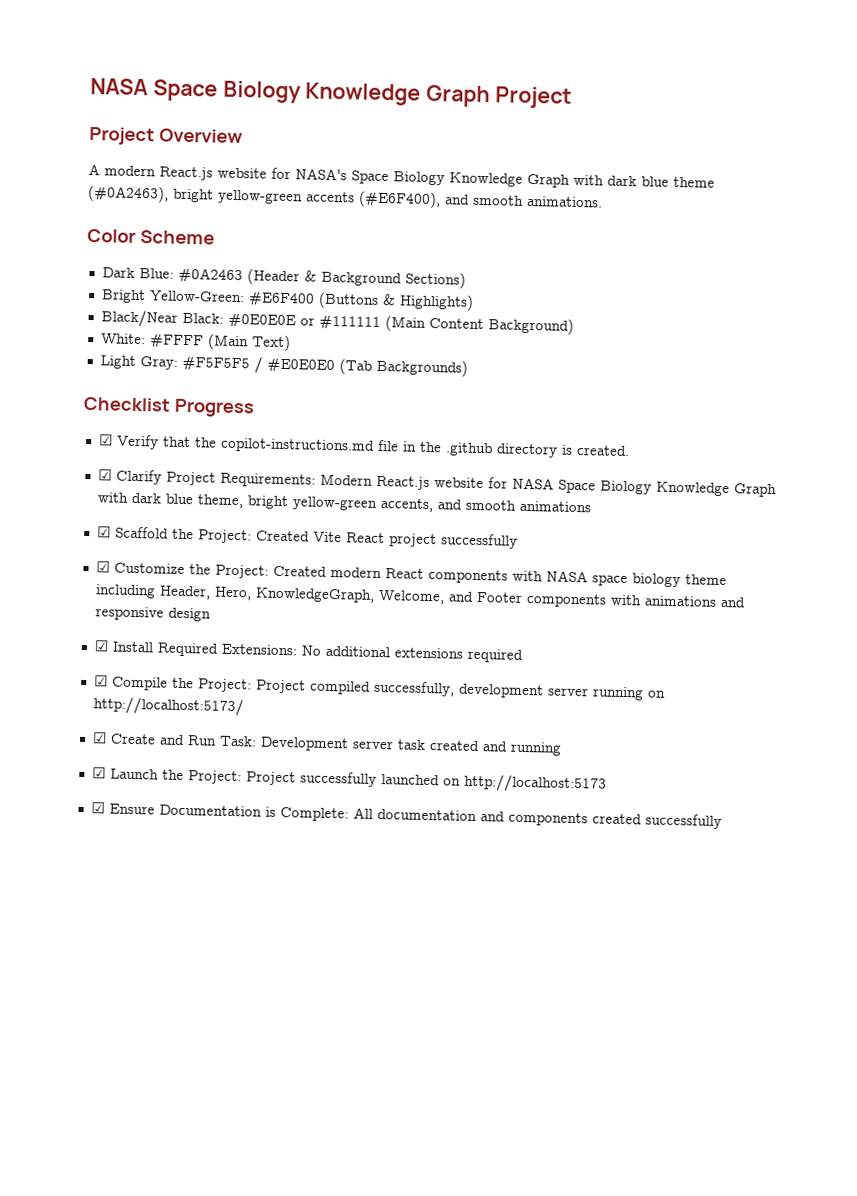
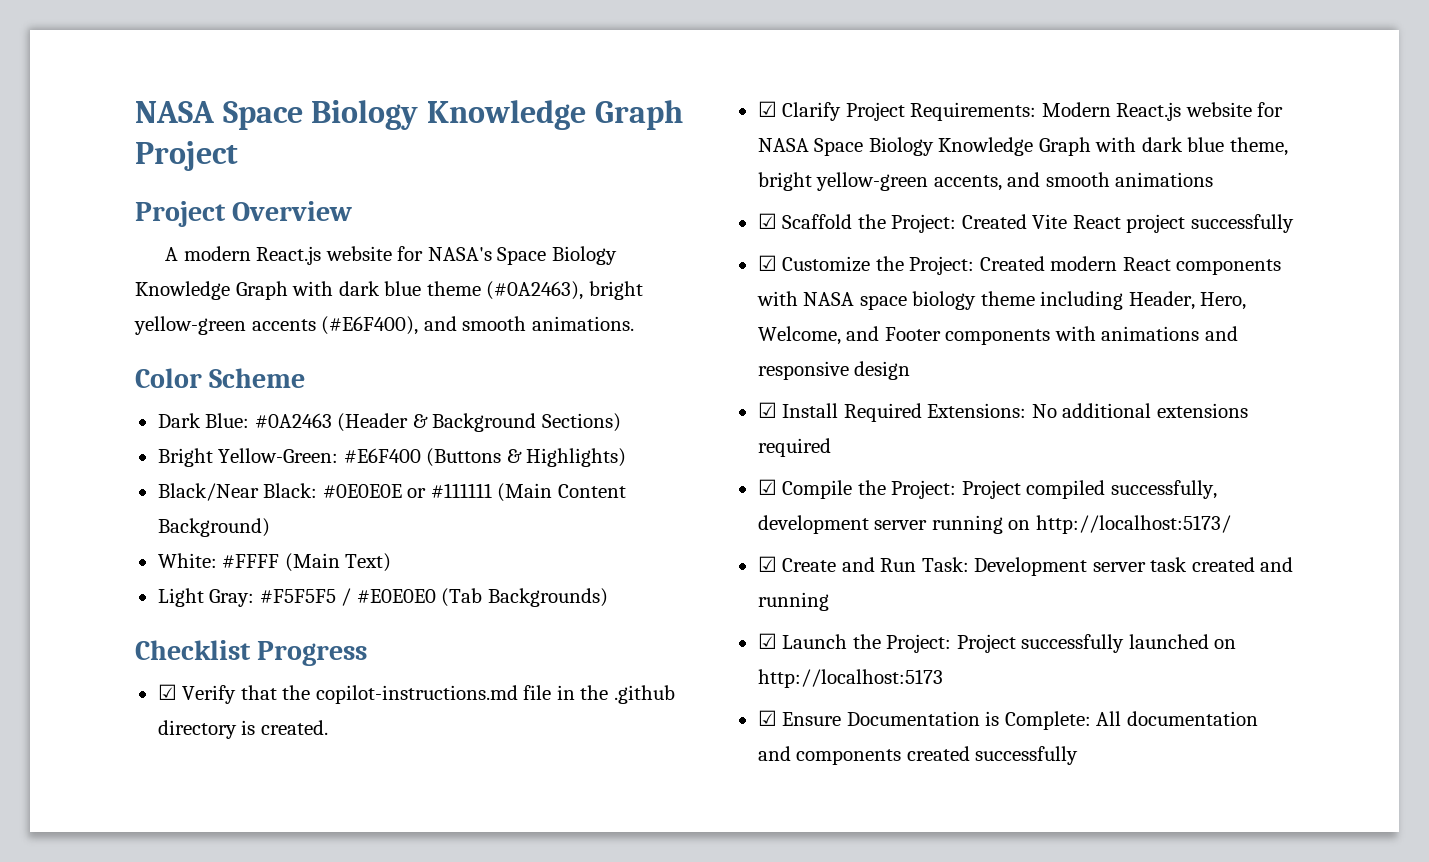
[254,587,375,603] KnowledgeGraph, -> (1247, 301) none

